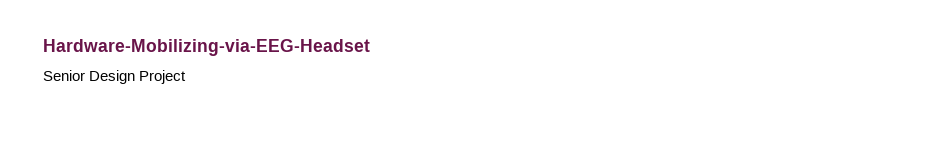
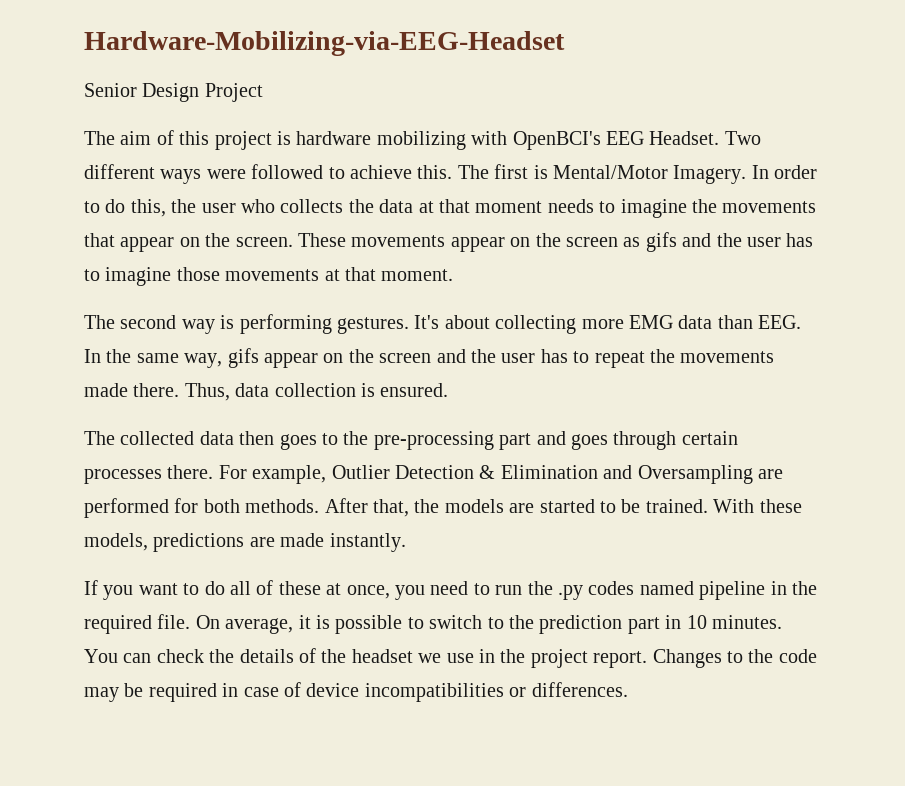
(187, 77) none -> [84,130,761,150] [84,164,818,184] [84,199,817,218] [84,232,814,252] [84,267,454,286] [84,314,802,334] [84,348,775,368] [84,383,449,401] [84,431,738,450] [84,465,783,484] [84,498,802,518] [84,533,406,552] [84,580,817,600] [84,614,782,634] [84,648,817,668] [84,682,628,702] // The aim of this project is hardware mobilizing with OpenBCI's EEG Headset. Two different ways were followed to achieve this. The first is Mental/Motor Imagery. In order to do this, the user who collects the data at that moment needs to imagine the movements that appear on the screen. These movements appear on the screen as gifs and the user has to imagine those movements at that moment. // The second way is performing gestures. It's about collecting more EMG data than EEG. In the same way, gifs appear on the screen and the user has to repeat the movements made there. Thus, data collection is ensured. // The collected data then goes to the pre-processing part and goes through certain processes there. For example, Outlier Detection & Elimination and Oversampling are performed for both methods. After that, the models are started to be trained. With these models, predictions are made instantly. // If you want to do all of these at once, you need to run the .py codes named pipeline in the required file. On average, it is possible to switch to the prediction part in 10 minutes. You can check the details of the headset we use in the project report. Changes to the code may be required in case of device incompatibilities or differences.

